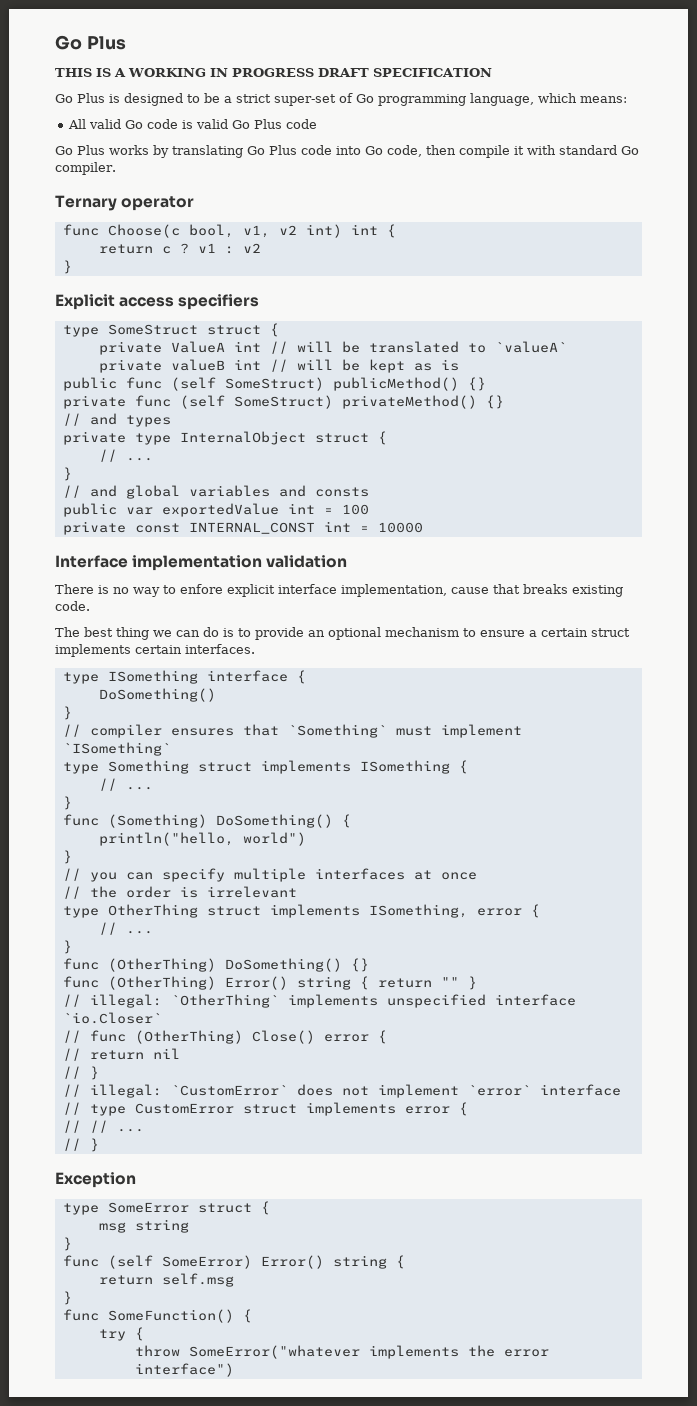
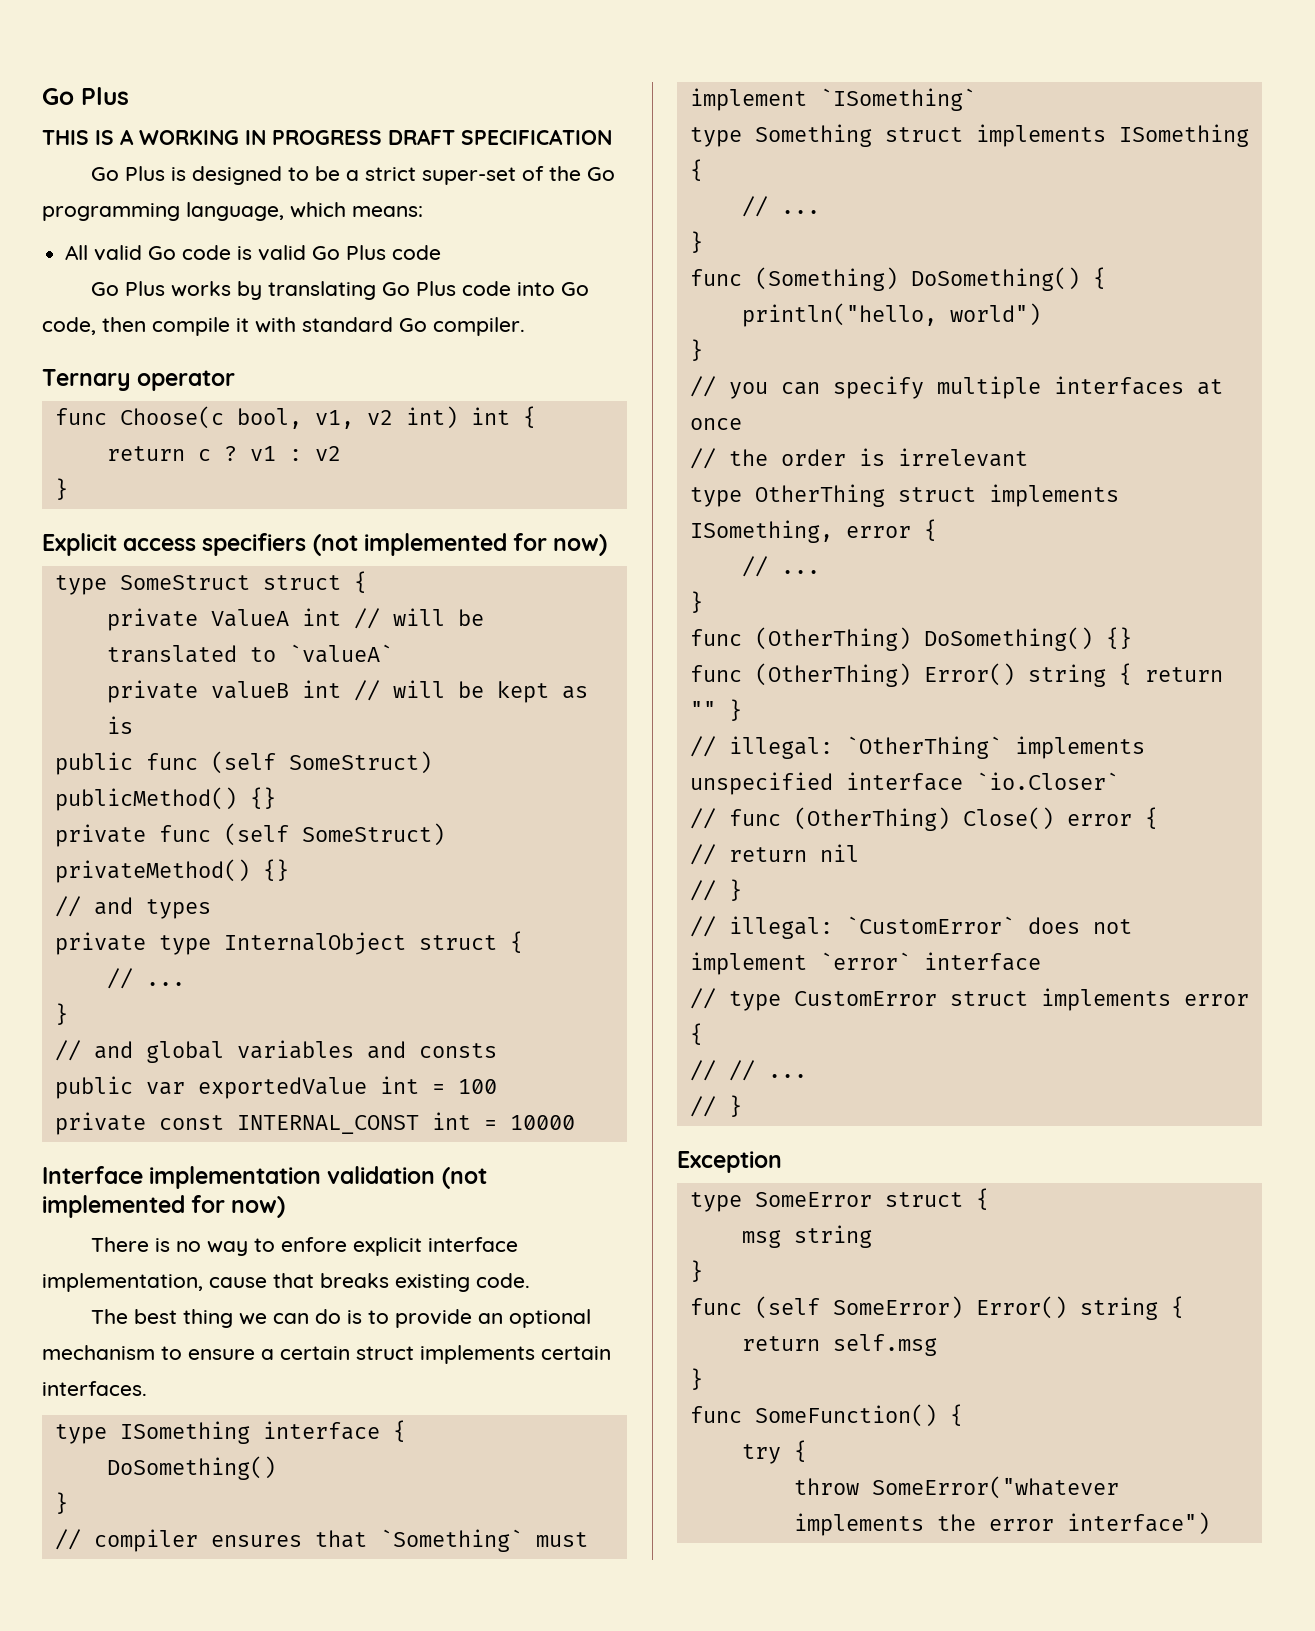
(353, 98) none -> [548,166,581,181] the
(260, 302) none -> [312,533,608,556] (not implemented for now)
(348, 561) none -> [441,1167,487,1189] [42,1195,286,1218] (not implemented for now)

